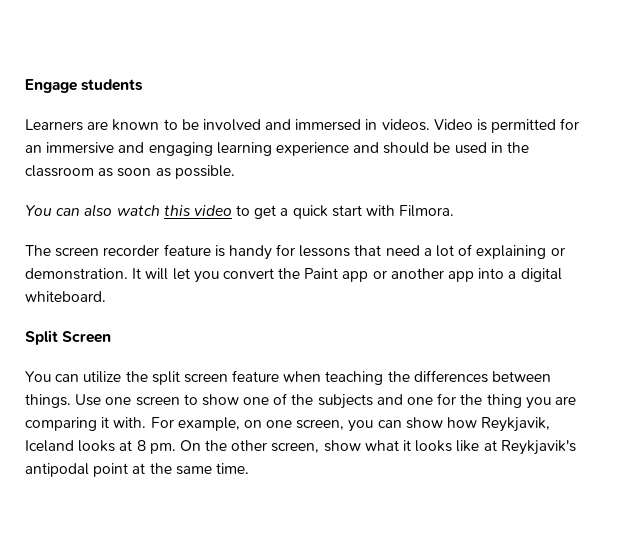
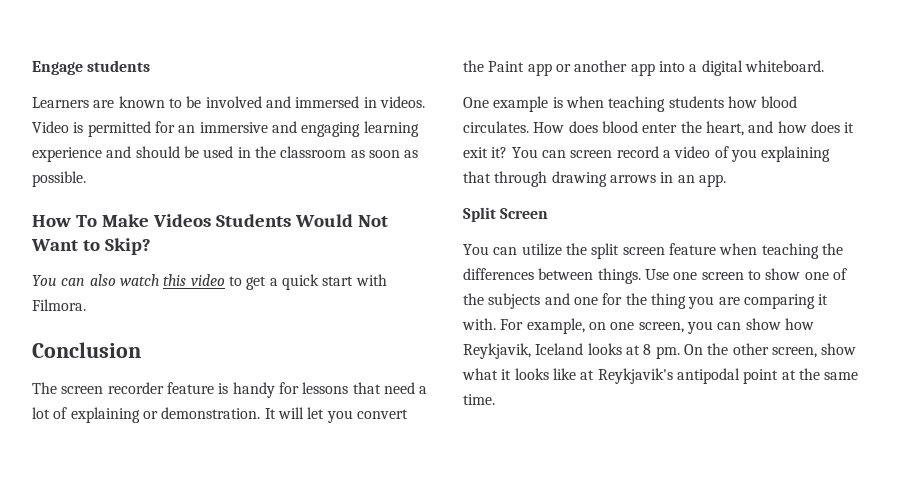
(235, 172) none -> [32,214,388,227] [31,238,151,255] // How To Make Videos Students Would Not Want to Skip?
(455, 211) none -> [32,342,141,358] // Conclusion
(106, 296) none -> [463,96,798,112] [463,121,855,136] [463,146,831,162] [463,171,726,187] // One example is when teaching students how blood circulates. How does blood enter the heart, and how does it exit it? You can screen record a video of you explaining that through drawing arrows in an app.

